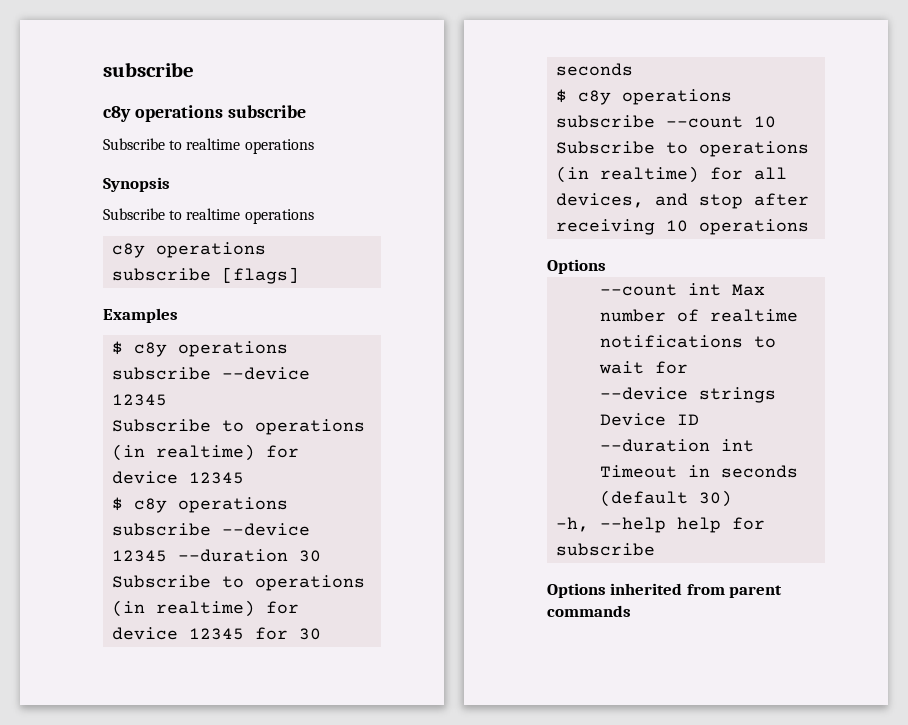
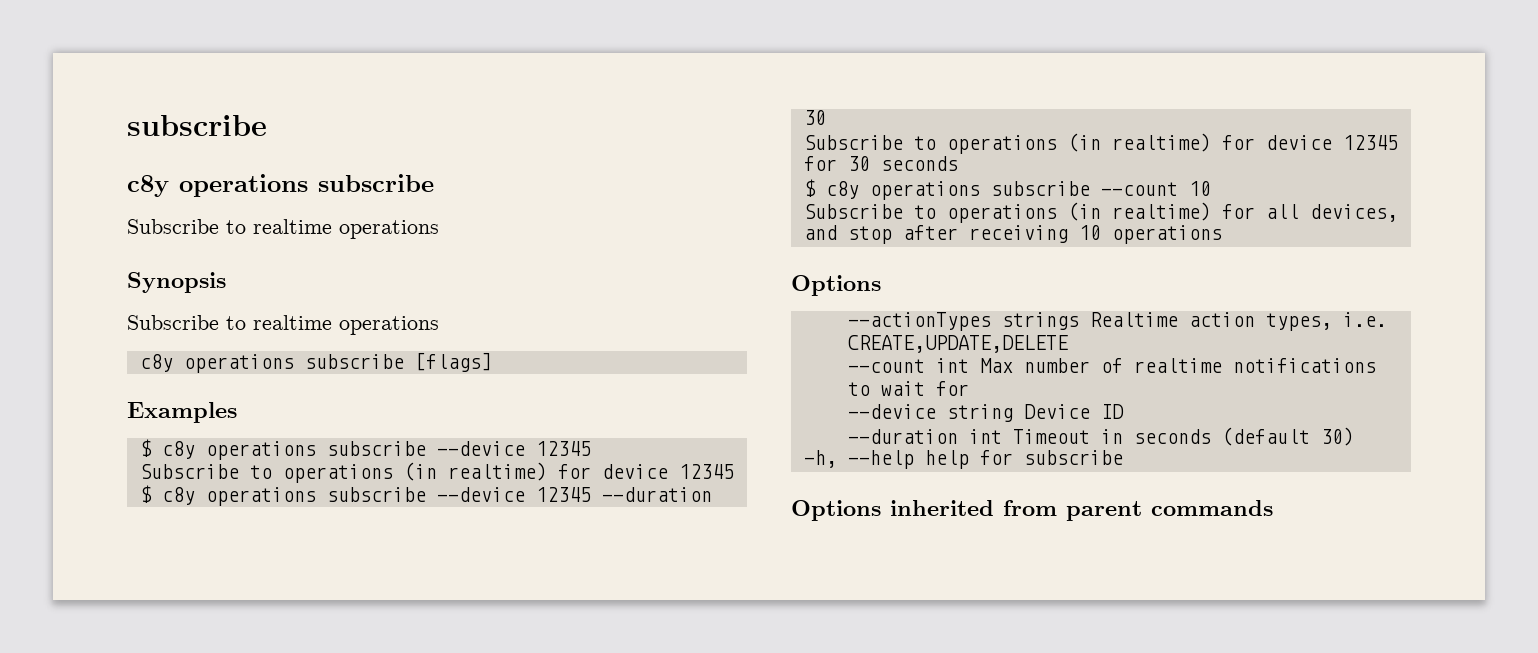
(606, 266) none -> [847,312,1387,331] [847,335,1068,353] // --actionTypes strings Realtime action types, i.e. CREATE,UPDATE,DELETE
[699,387,777,403] strings -> [946,404,1013,422] string

